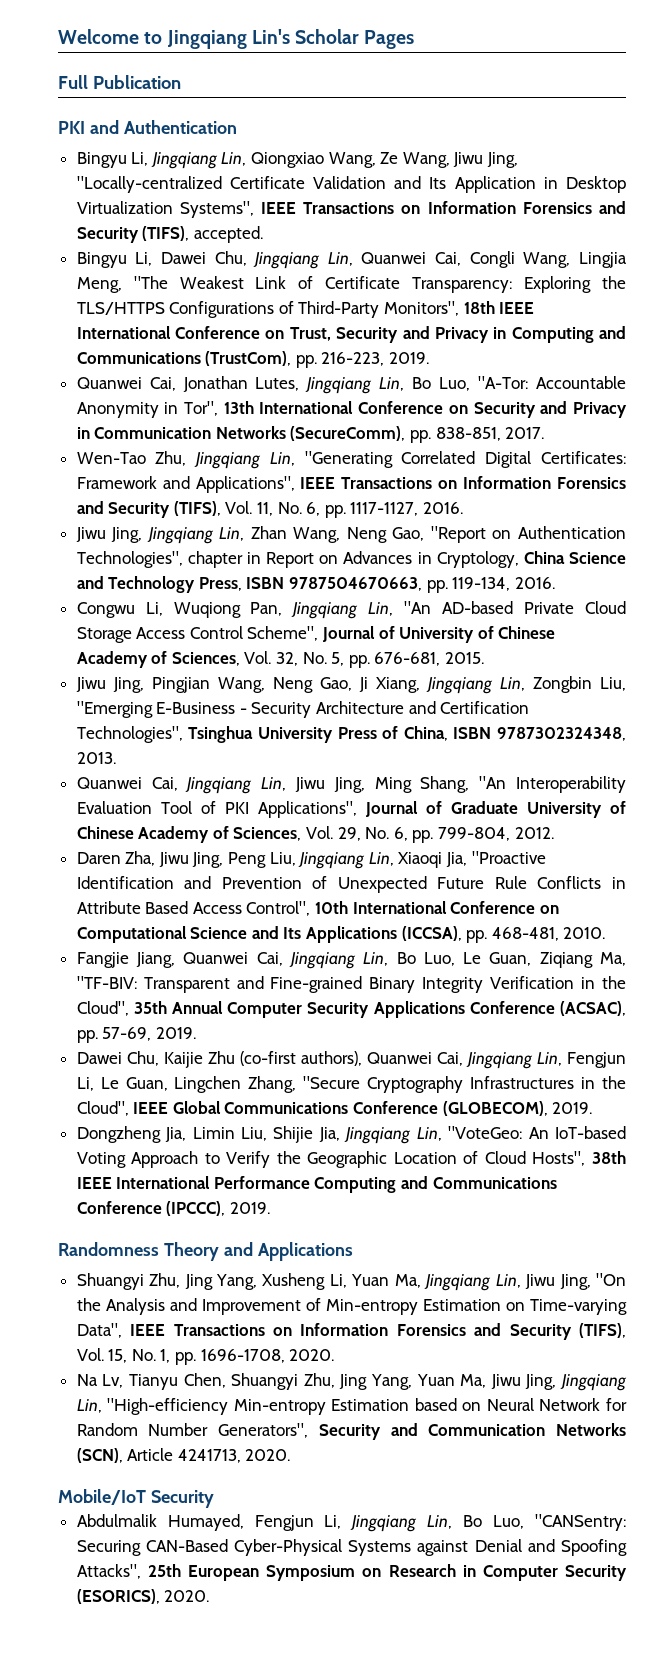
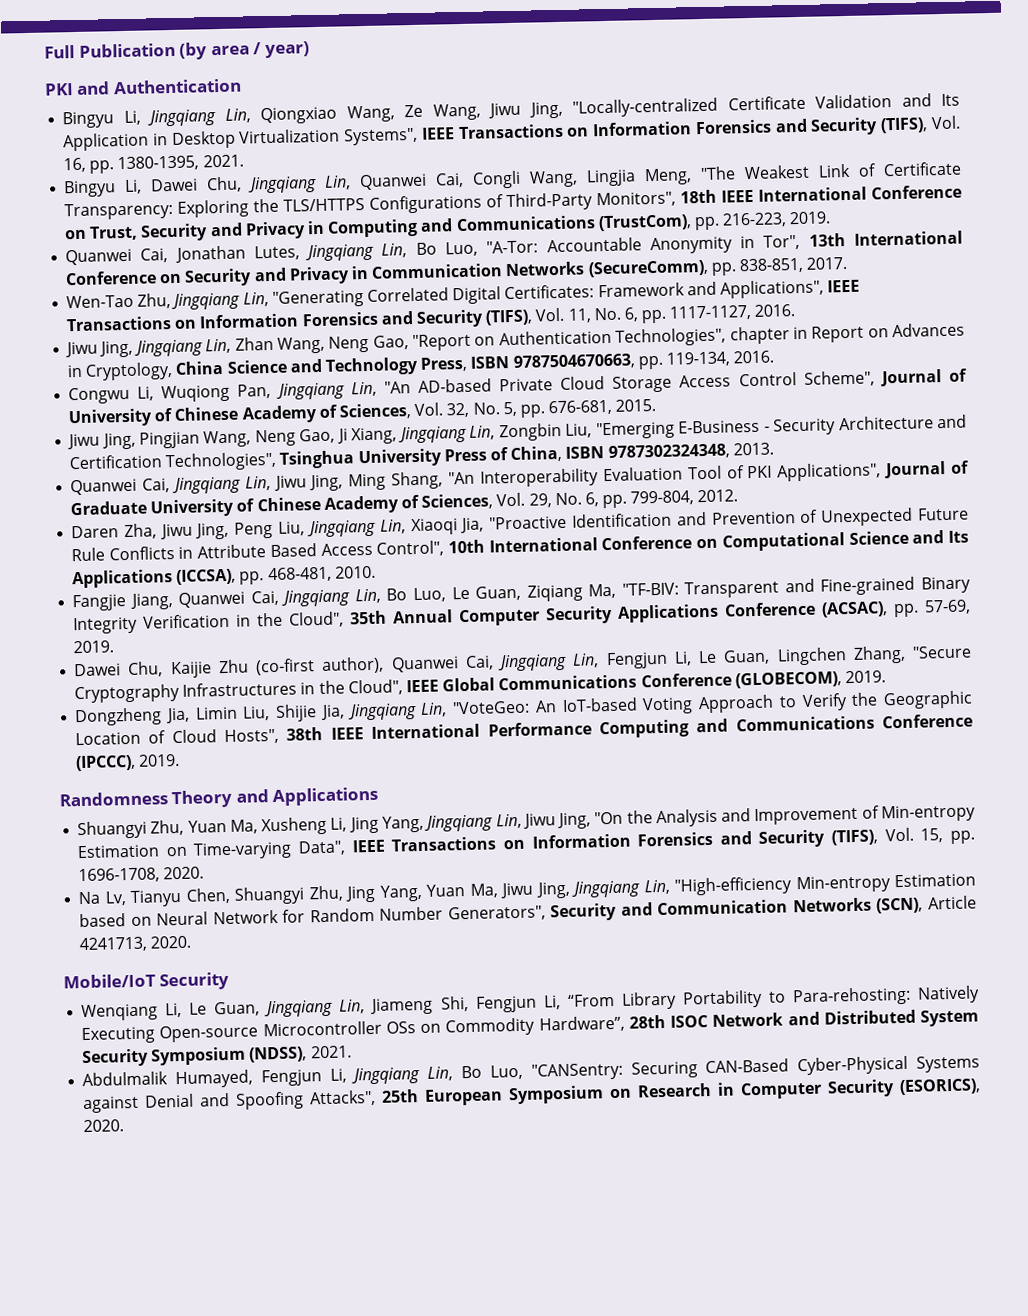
[58,29,415,49] [58,75,181,89] Welcome to Jingqiang Lin's Scholar Pages // Full Publication -> [44,41,310,60] Full Publication (by area / year)
[193,226,263,243] accepted. -> [931,115,961,130] [63,154,244,174] Vol. 16, pp. 1380-1395, 2021.
[300,1051,362,1066] authors), -> [321,656,385,674] author),
[184,1273,421,1290] Jing Yang, Xusheng Li, Yuan Ma, -> [187,815,424,836] Yuan Ma, Xusheng Li, Jing Yang,
[131,1349,171,1363] No. 1, -> (944, 835) none
(214, 1499) none -> [81,985,980,1022] [81,1009,979,1045] [82,1045,352,1068] // Wenqiang Li, Le Guan, Jingqiang Lin, Jiameng Shi, Fengjun Li, “From Library Portability to Para-rehosting: Natively Executing Open-source Microcontroller OSs on Commodity Hardware”, 28th ISOC Network and Distributed System Security Symposium (NDSS), 2021.

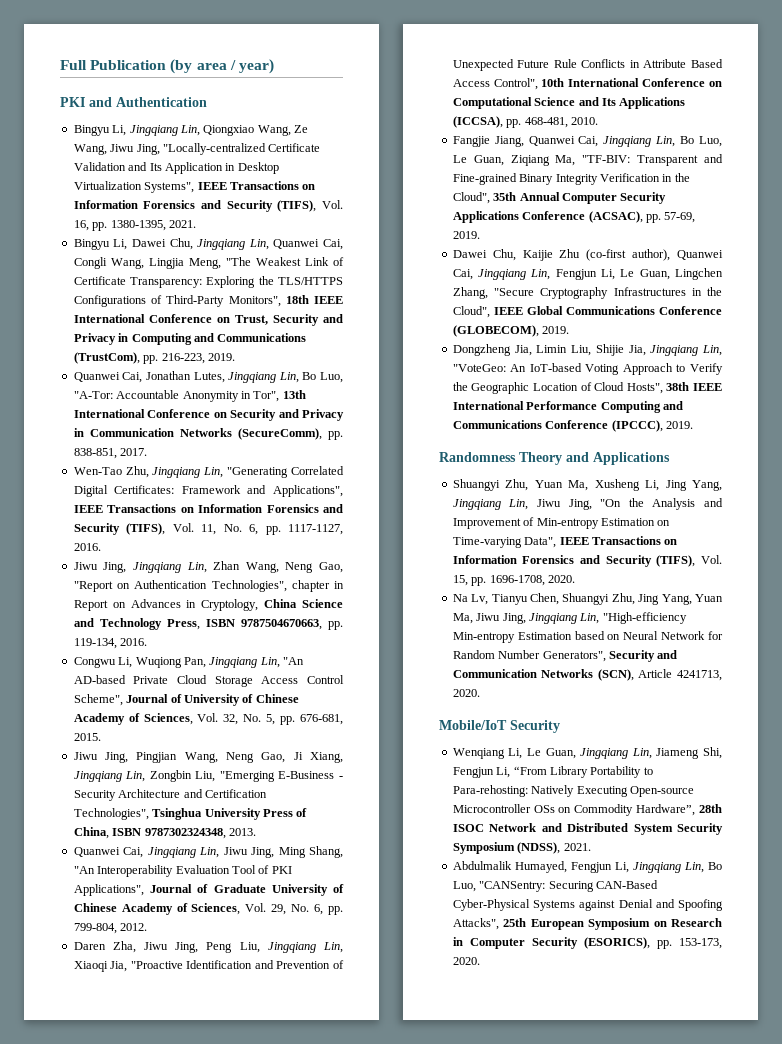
(982, 1087) none -> [656,938,722,949] pp. 153-173,

